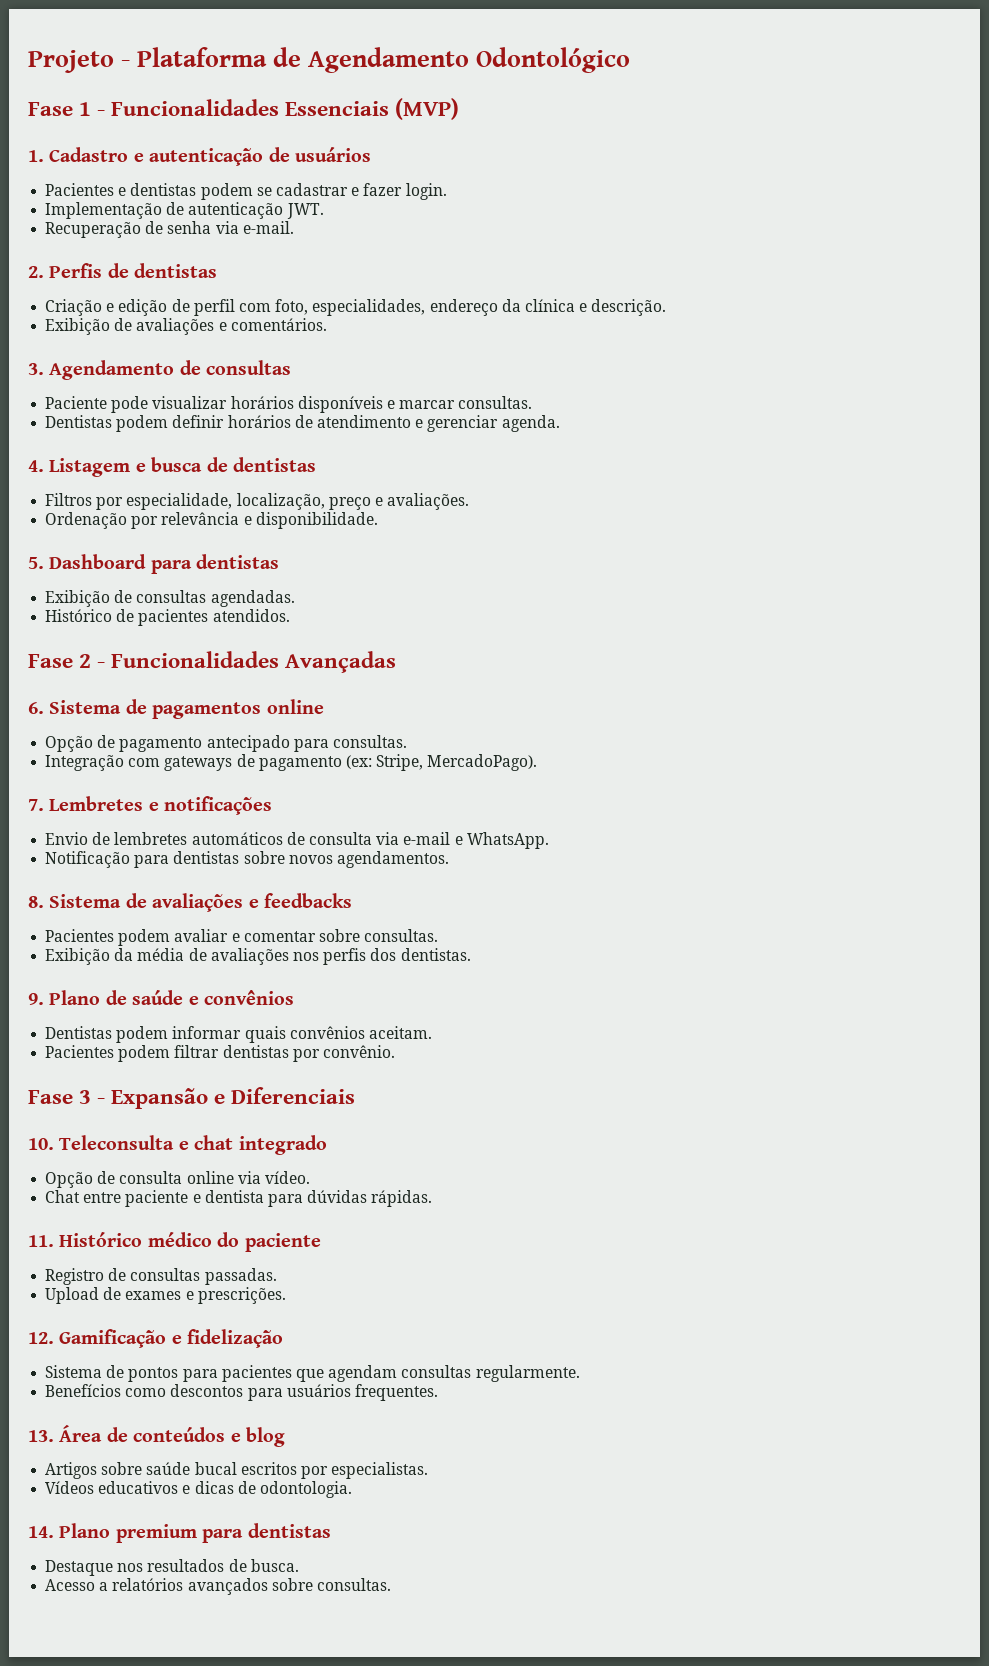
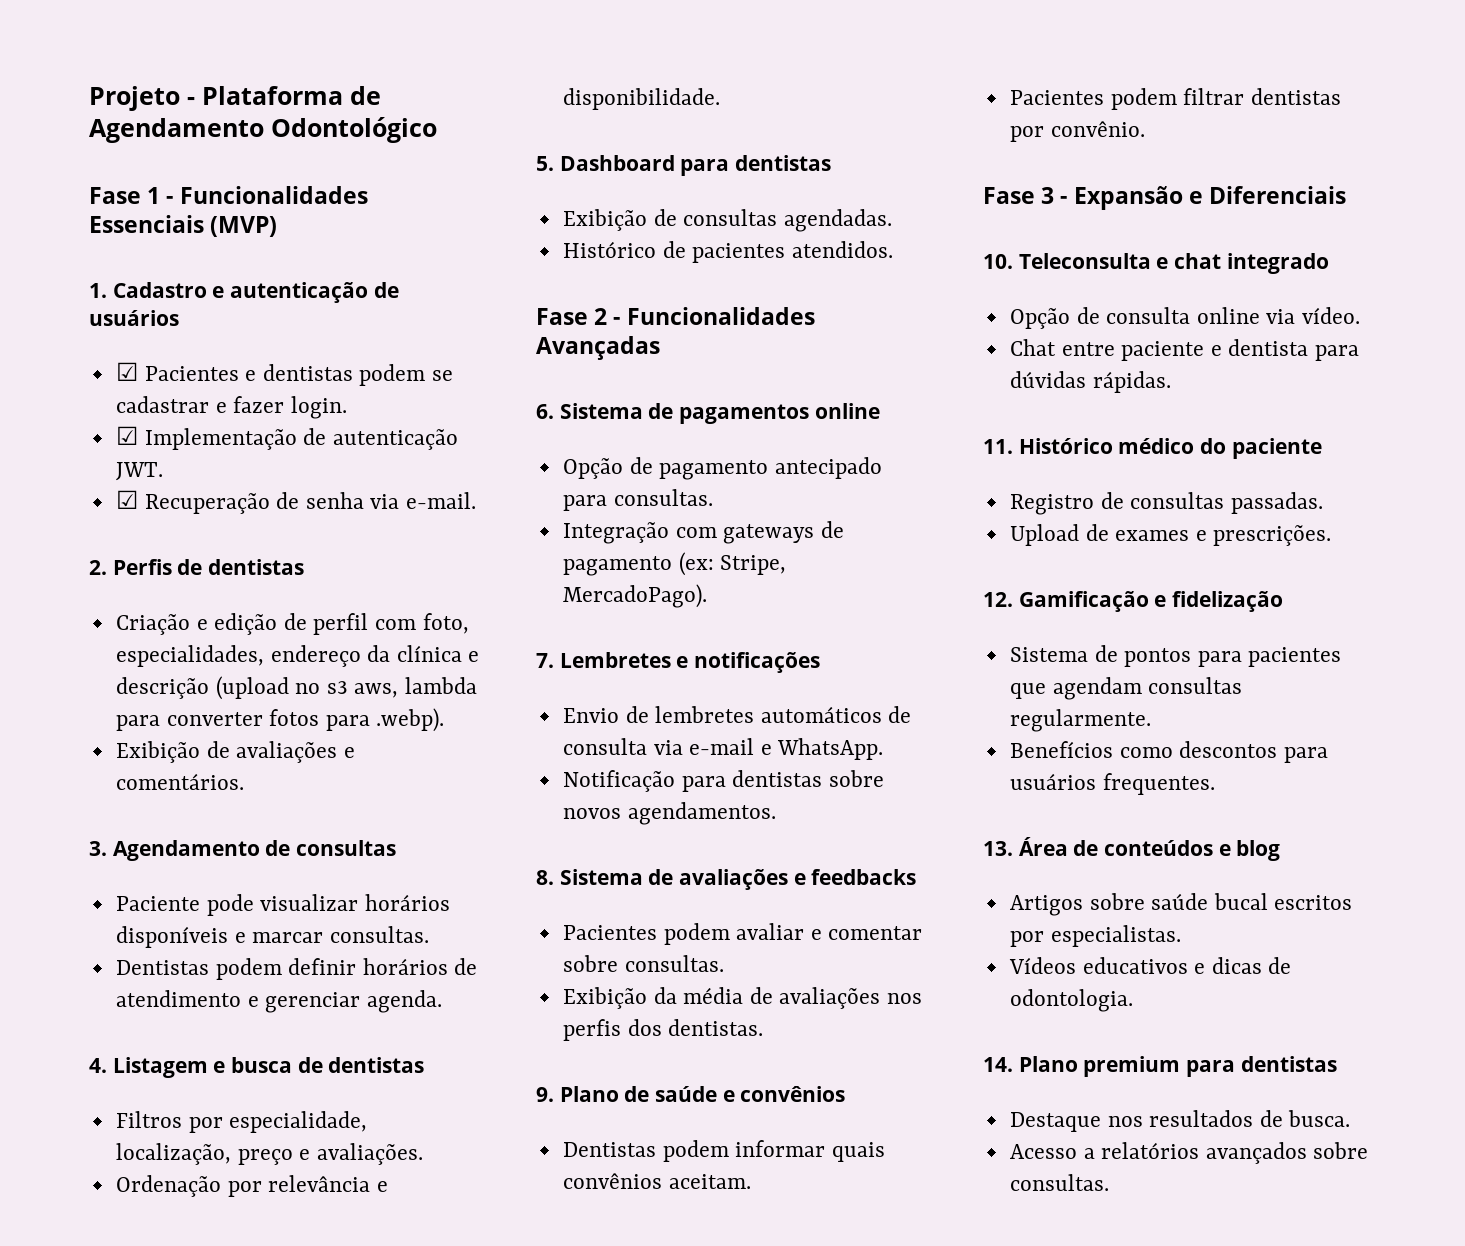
(371, 154) none -> [115,362,138,381] ☑
(447, 191) none -> [115,426,138,445] ☑
(324, 211) none -> [115,490,138,509] ☑
[591,299,667,316] descrição. -> [115,676,478,700] [115,708,445,732] descrição (upload no s3 aws, lambda para converter fotos para .webp).

